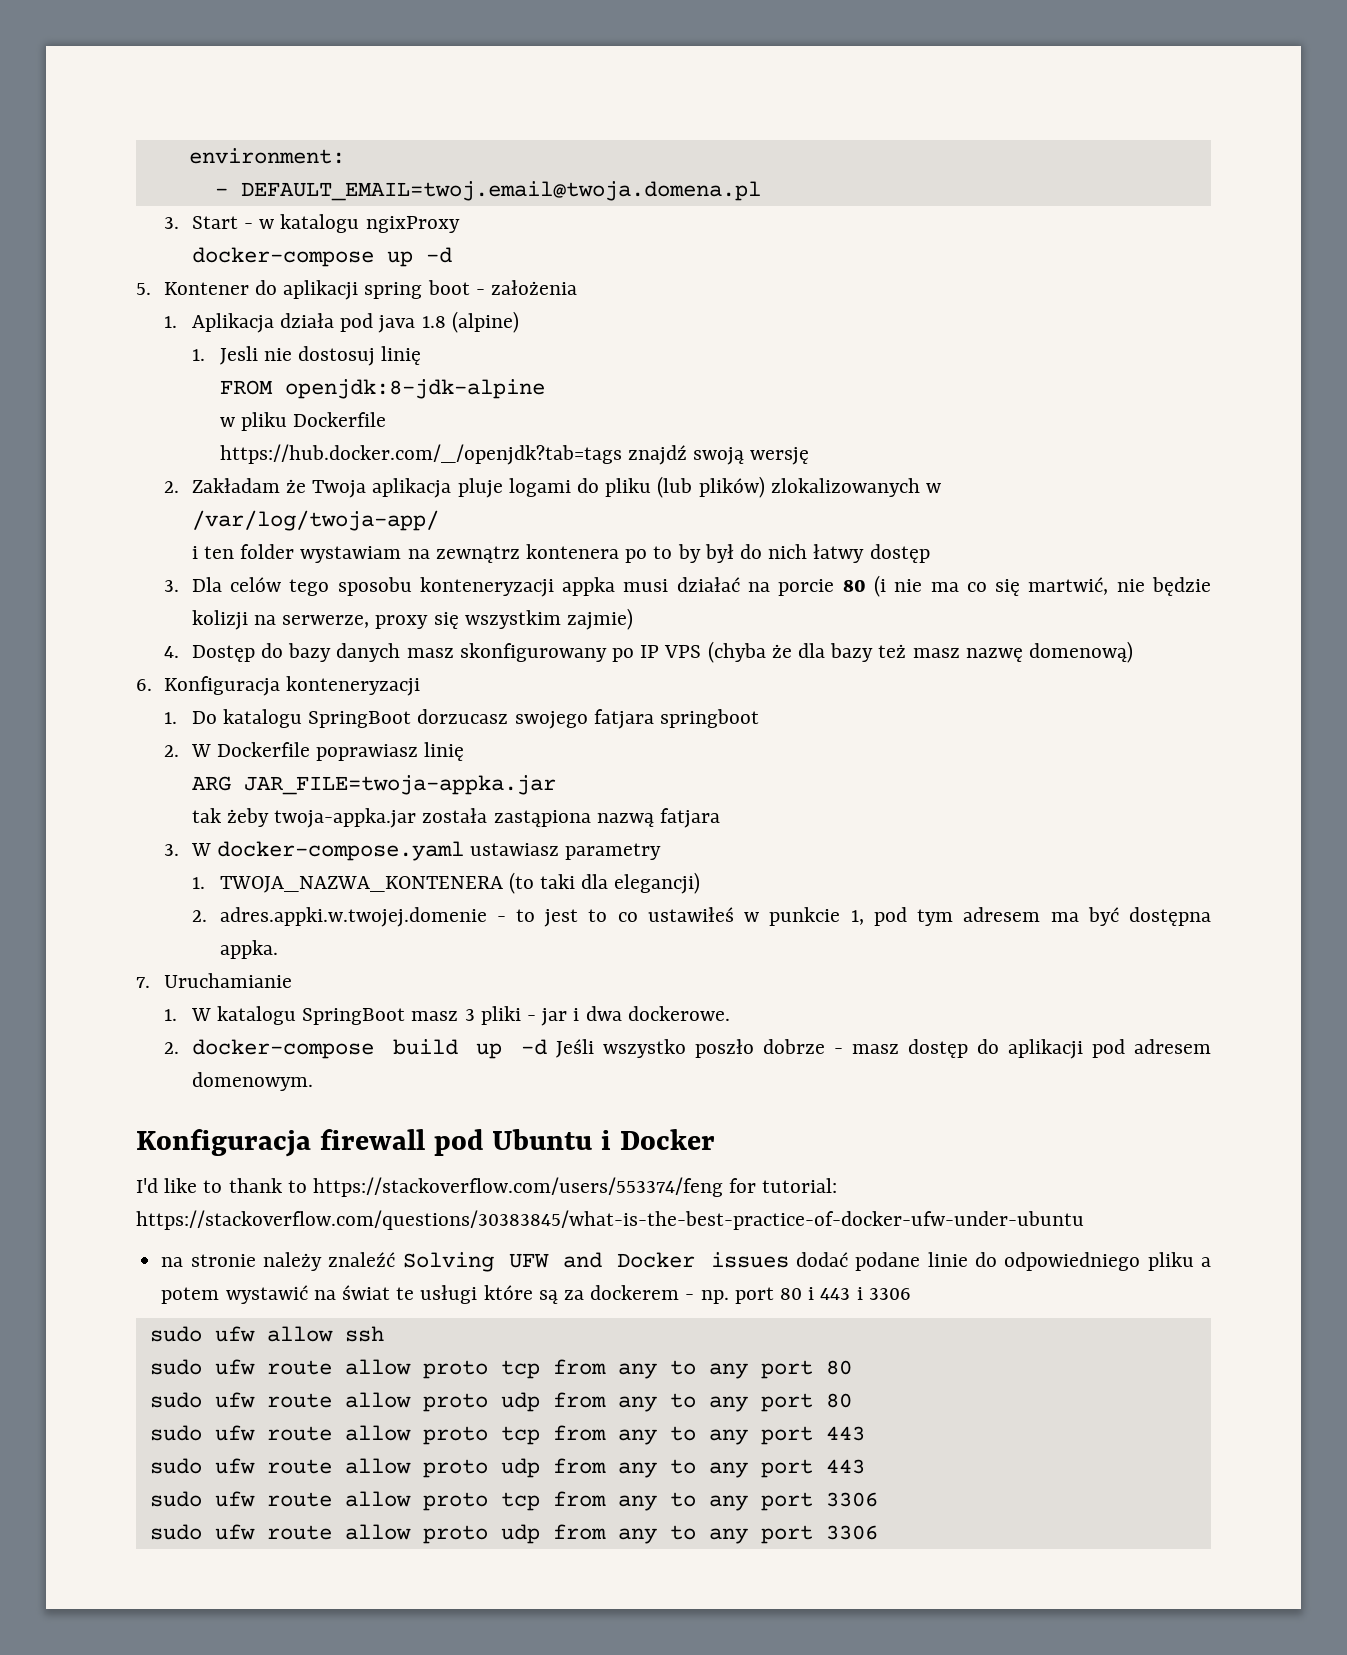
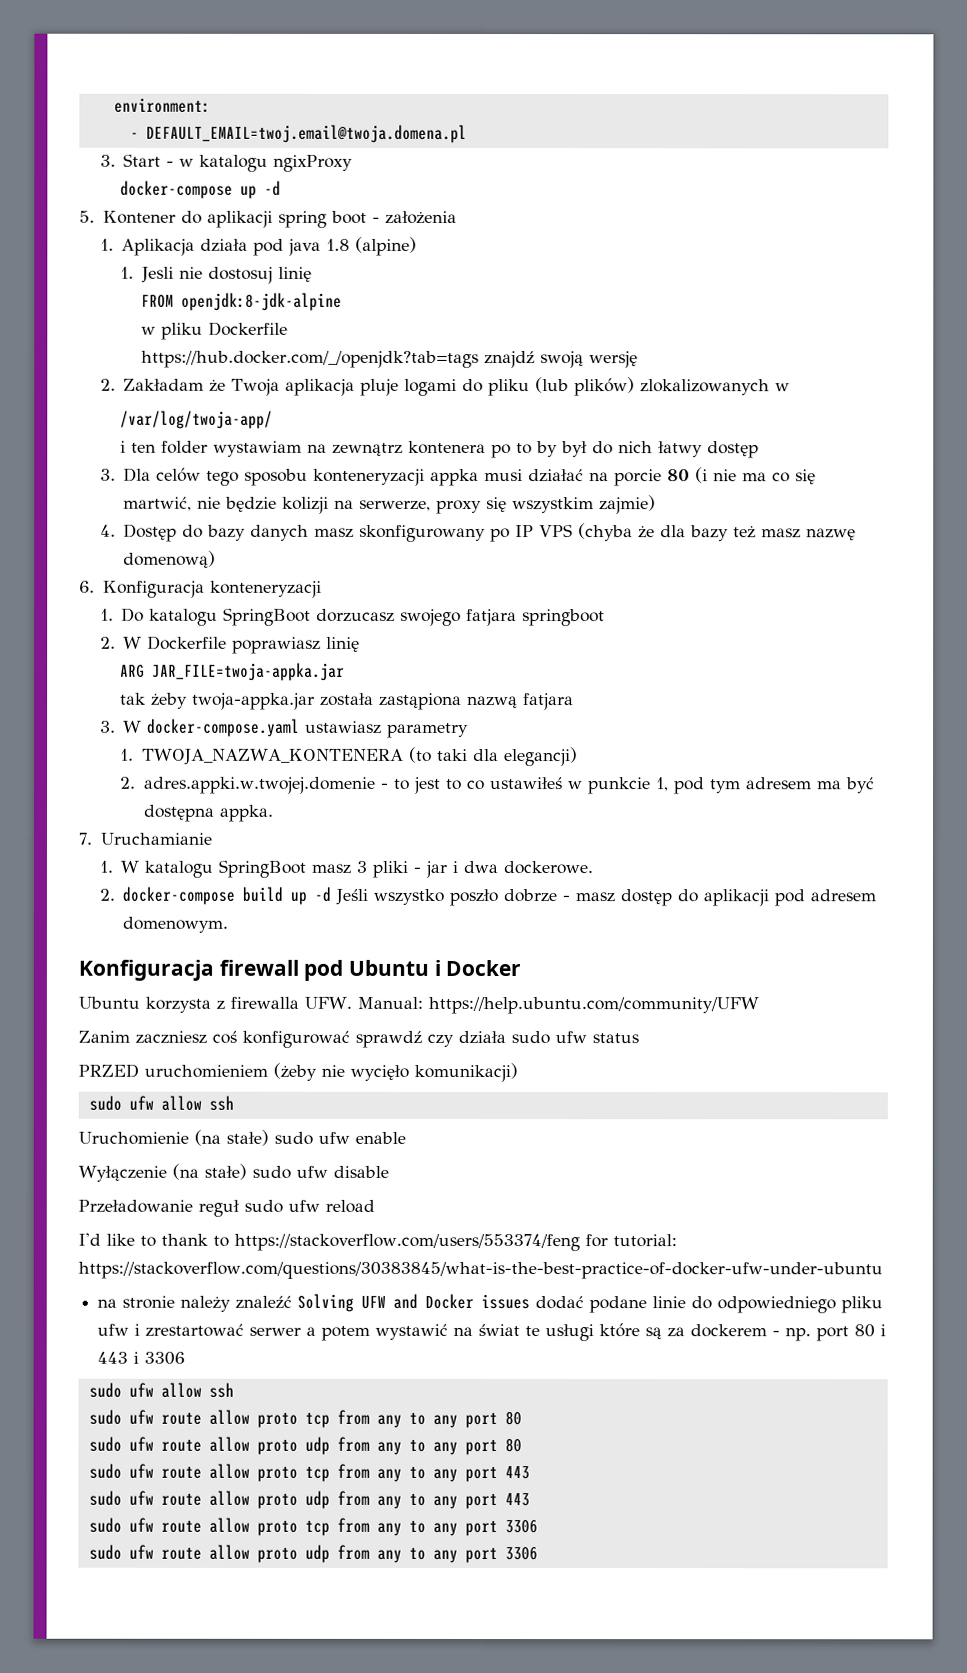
(715, 1139) none -> [78,996,759,1015] [78,1030,639,1048] [78,1062,518,1083] [88,1095,234,1111] [78,1129,406,1146] [78,1163,389,1182] [78,1199,375,1217] // Ubuntu korzysta z firewalla UFW. Manual: https://help.ubuntu.com/community/UFW // Zanim zaczniesz coś konfigurować sprawdź czy działa sudo ufw status // PRZED uruchomieniem (żeby nie wycięło komunikacji) // sudo ufw allow ssh // Uruchomienie (na stałe) sudo ufw enable // Wyłączenie (na stałe) sudo ufw disable // Przeładowanie reguł sudo ufw reload
(1194, 1261) none -> [97,1323,302,1337] ufw i zrestartować serwer

